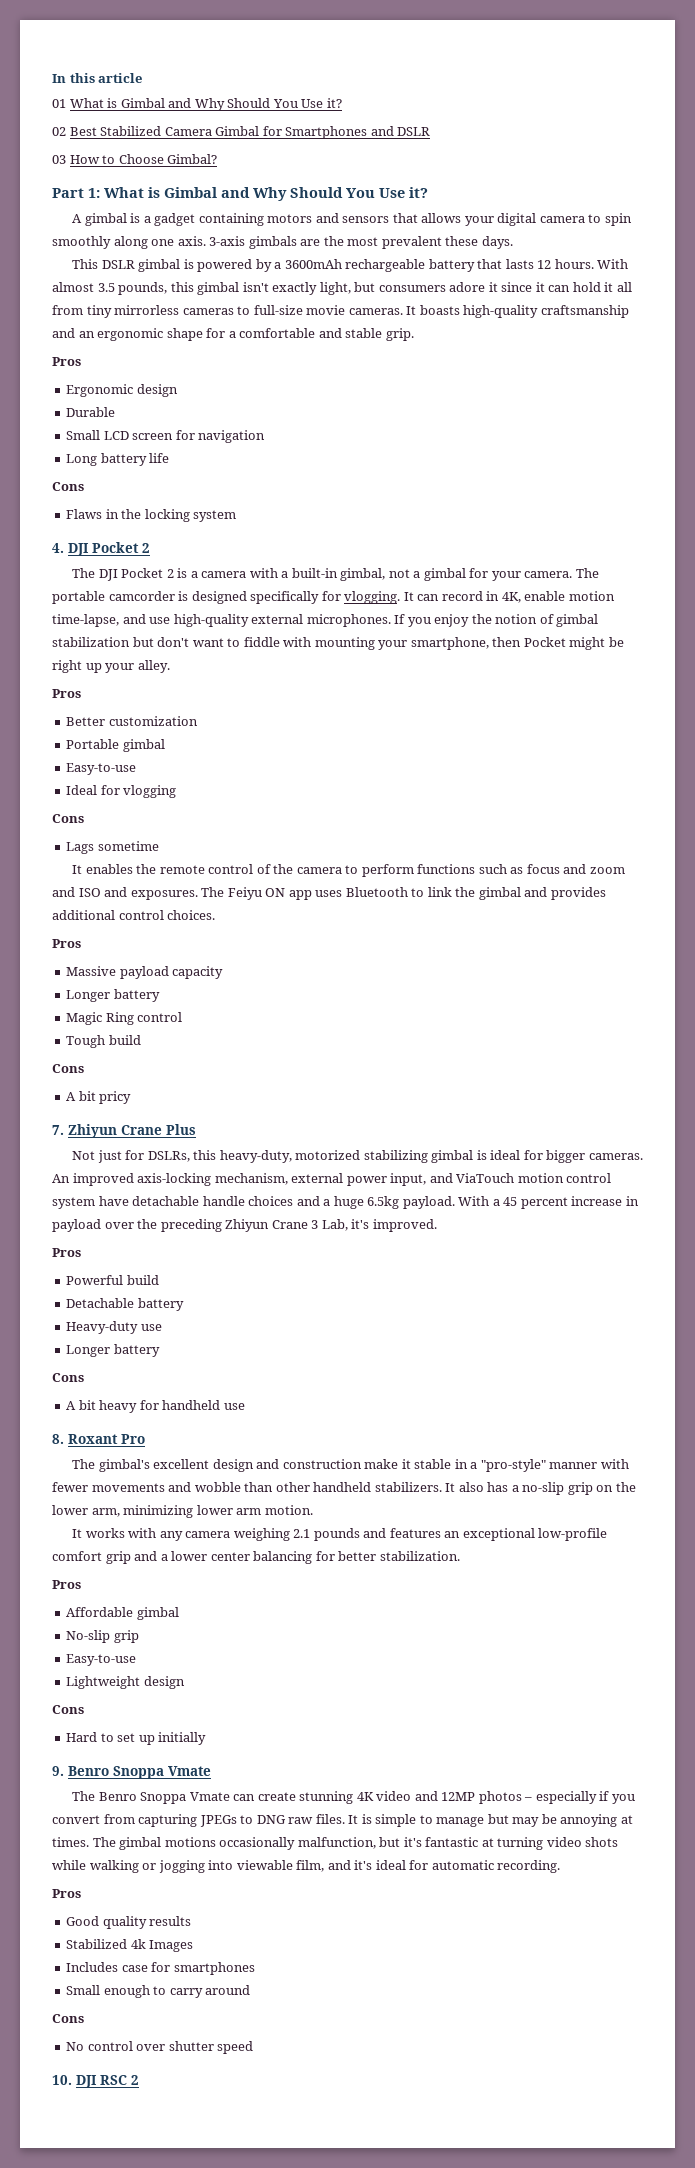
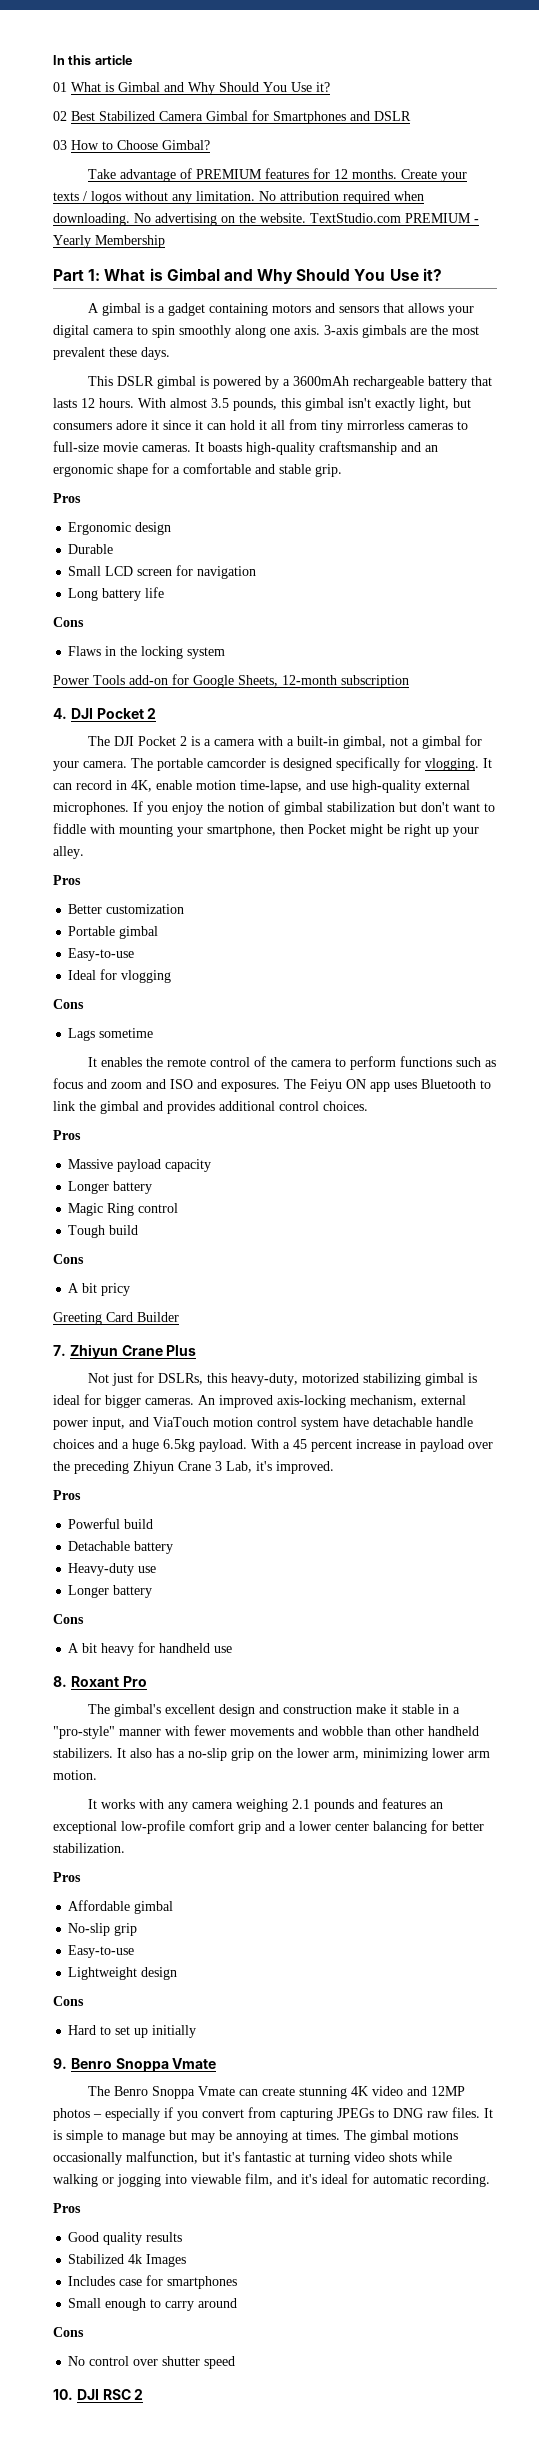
(218, 159) none -> [88,168,468,182] [53,191,424,204] [53,213,479,226] [53,235,165,248] // Take advantage of PREMIUM features for 12 months. Create your texts / logos without any limitation. No attribution required when downloading. No advertising on the website. TextStudio.com PREMIUM - Yearly Membership
(237, 516) none -> [53,674,409,688] // Power Tools add-on for Google Sheets, 12-month subscription
(132, 1097) none -> [53,1312,179,1325] // Greeting Card Builder

